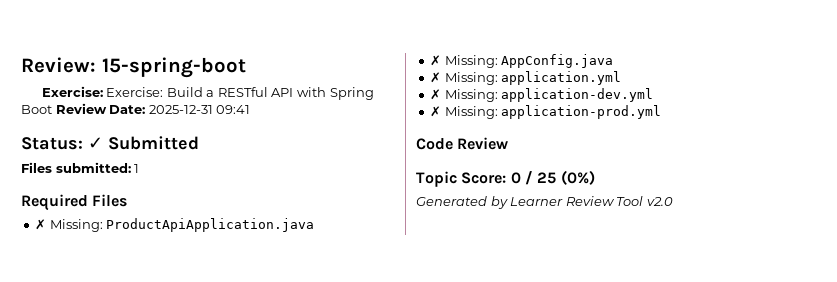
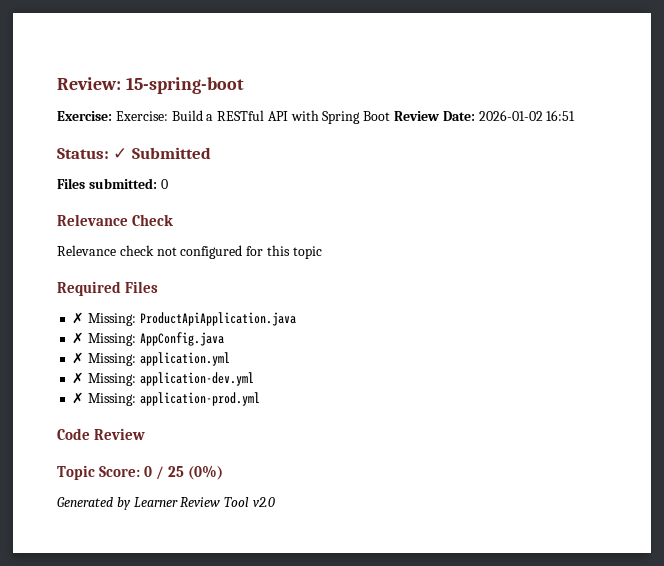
[148,105,251,114] 2025-12-31 09:41 -> [478,110,576,121] 2026-01-02 16:51
[134,164,140,173] 1 -> [160,179,168,189] [57,214,174,226] [57,245,322,259] 0 // Relevance Check // Relevance check not configured for this topic

